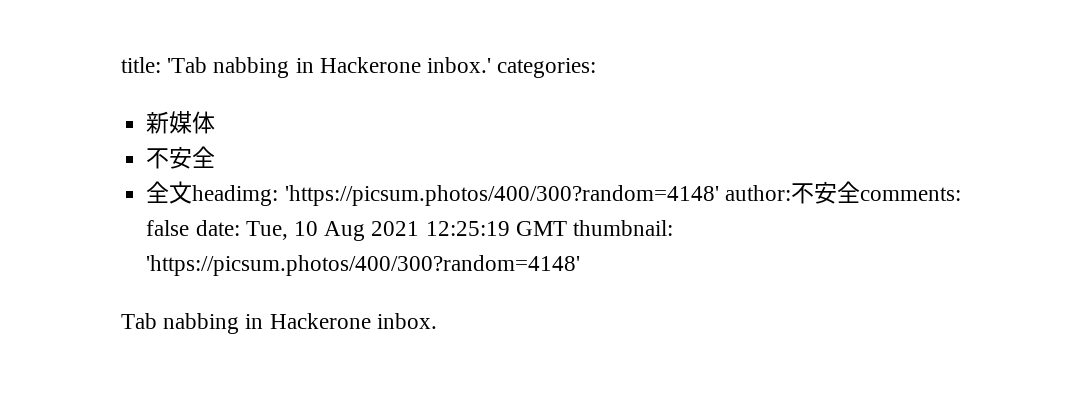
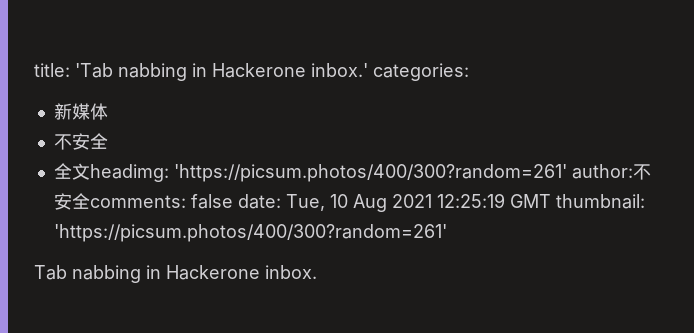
[284,185,719,206] 'https://picsum.photos/400/300?random=4148' -> [173,164,567,182] 'https://picsum.photos/400/300?random=261'
[146,255,581,276] 'https://picsum.photos/400/300?random=4148' -> [53,224,447,242] 'https://picsum.photos/400/300?random=261'

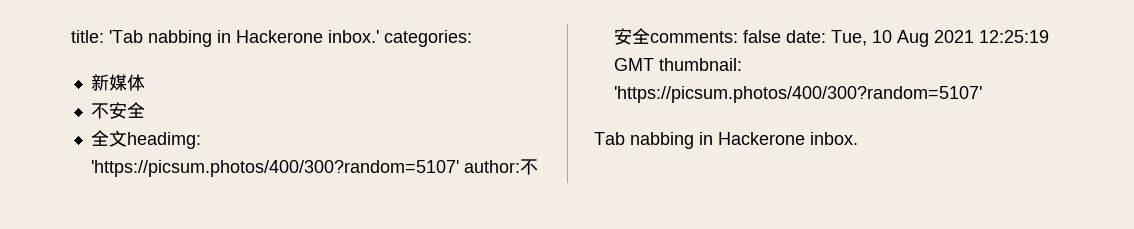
[173,164,567,182] 'https://picsum.photos/400/300?random=261' -> [90,160,459,177] 'https://picsum.photos/400/300?random=5107'
[53,224,447,242] 'https://picsum.photos/400/300?random=261' -> [613,86,982,103] 'https://picsum.photos/400/300?random=5107'

